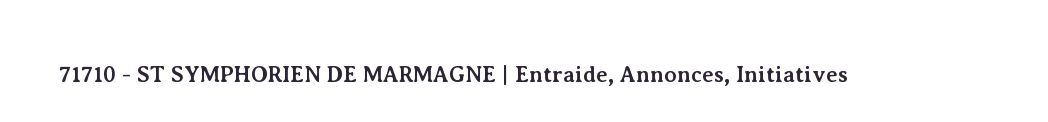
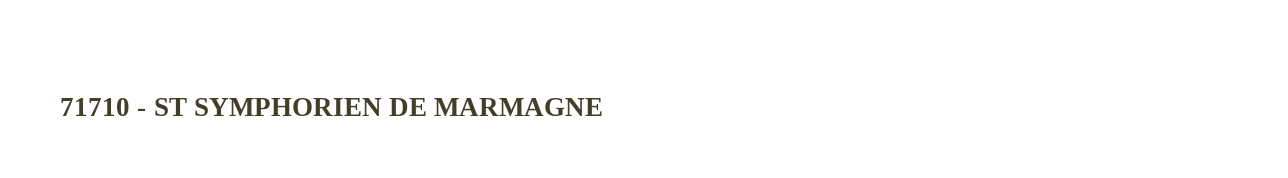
[502,65,848,86] | Entraide, Annonces, Initiatives -> (604, 107) none

